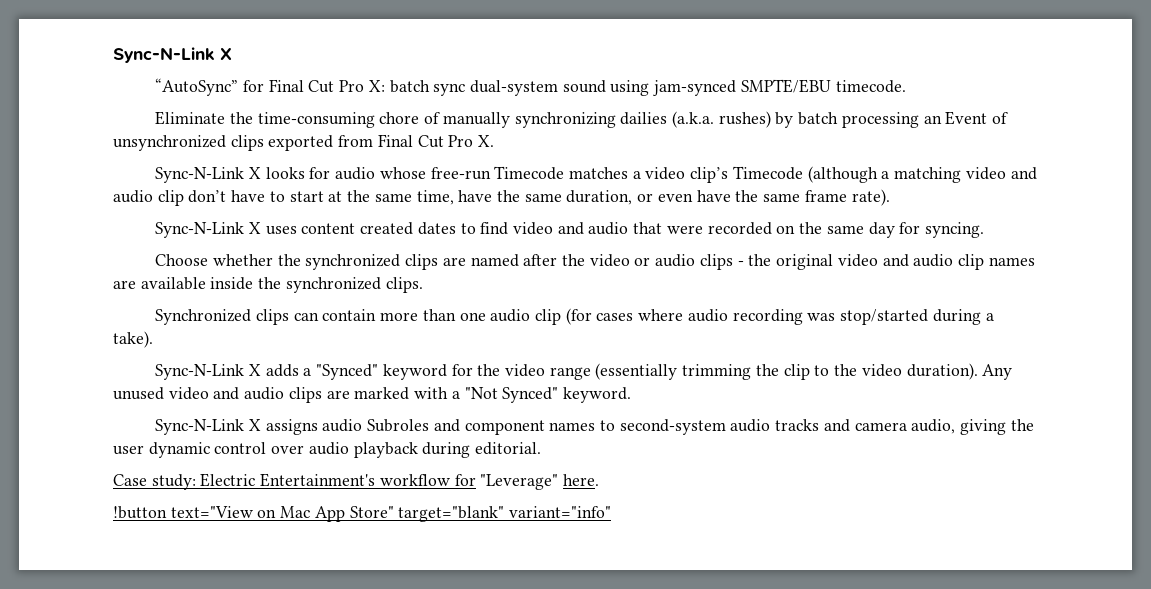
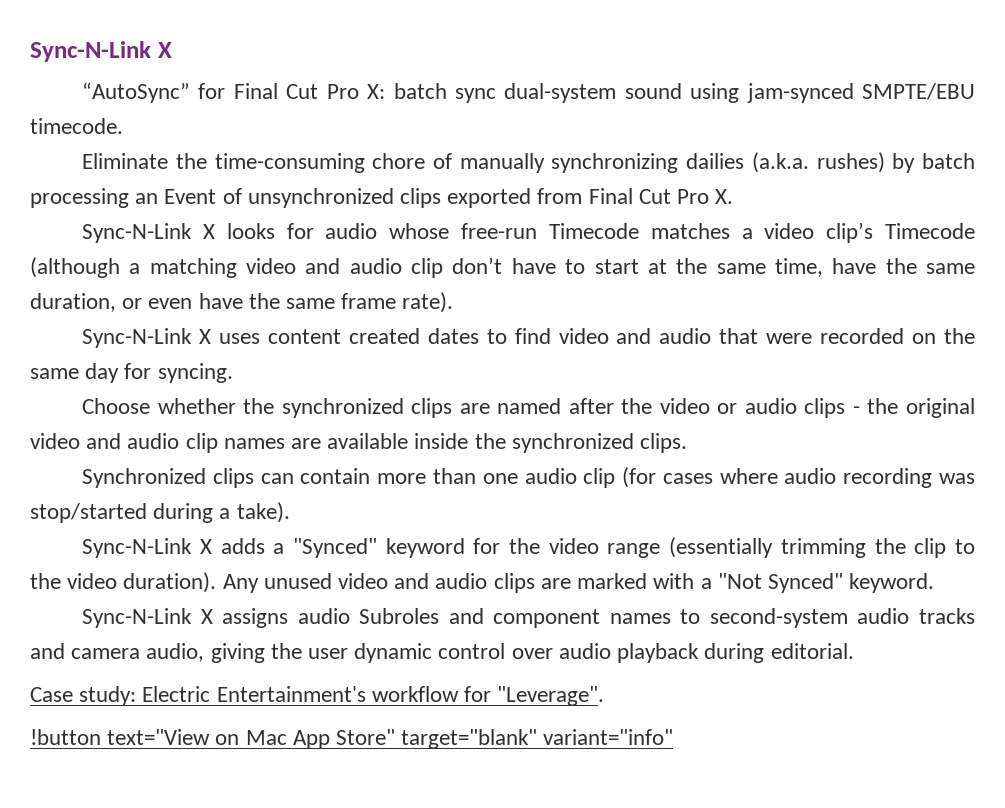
[480,474,600,490] "Leverage" here. -> [497,686,605,706] "Leverage".

